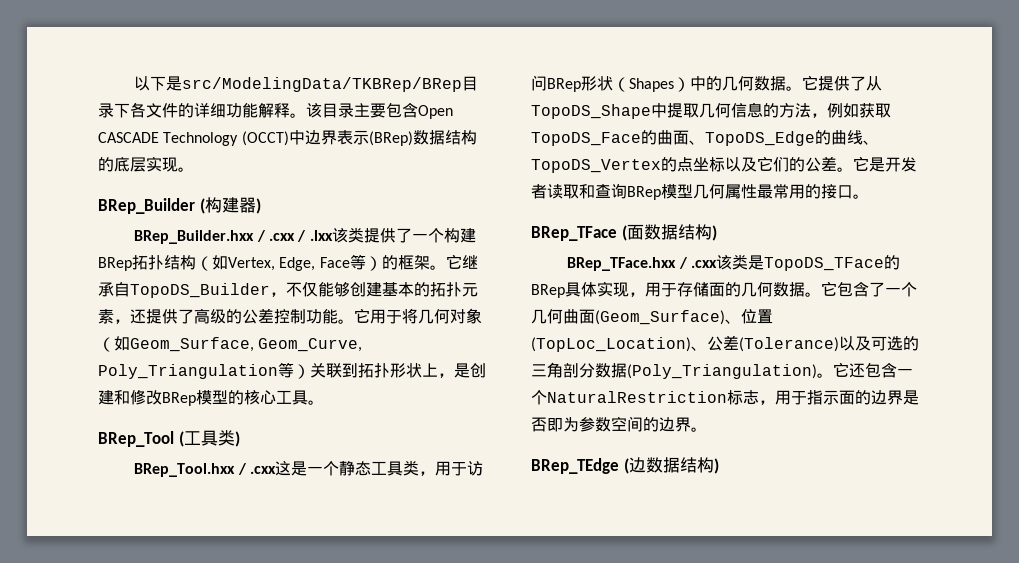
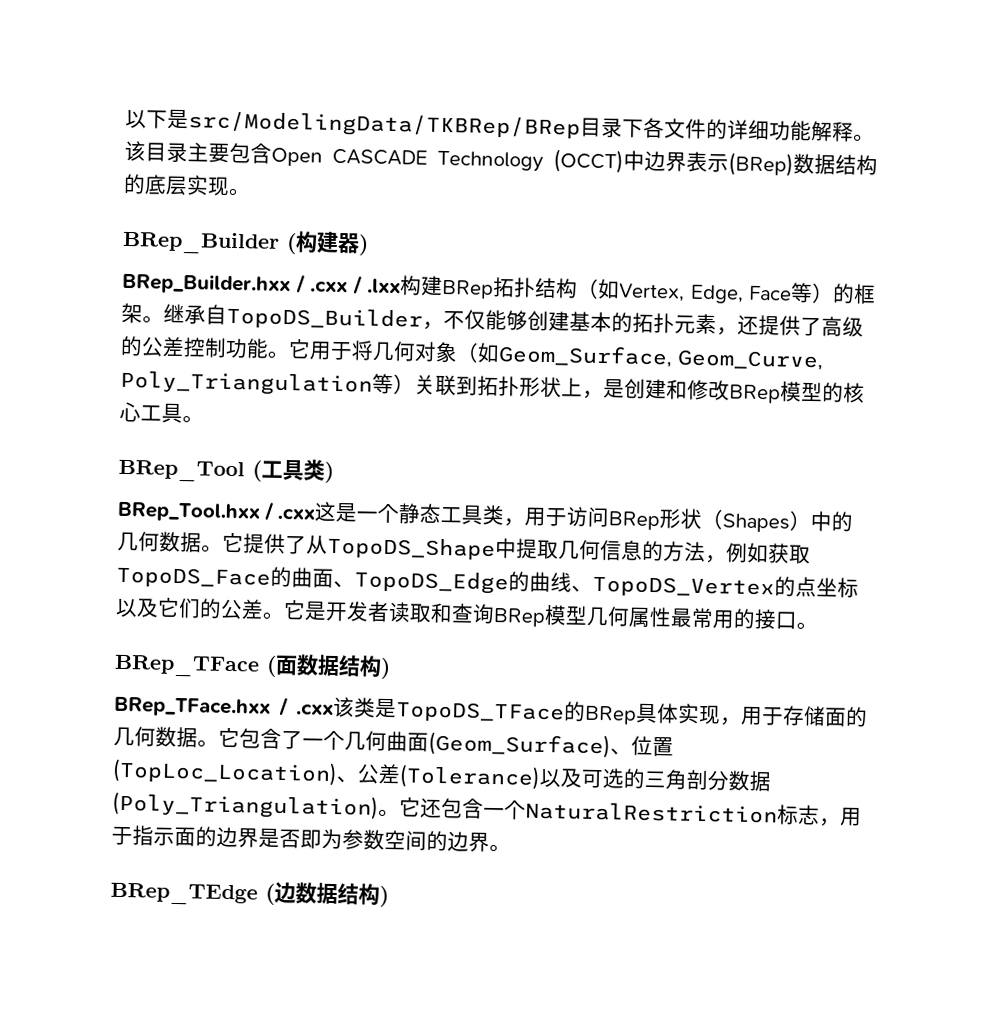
[331,227,444,243] 该类提供了一个 -> (401, 286) none
[445,254,462,269] 它 -> (164, 319) none

